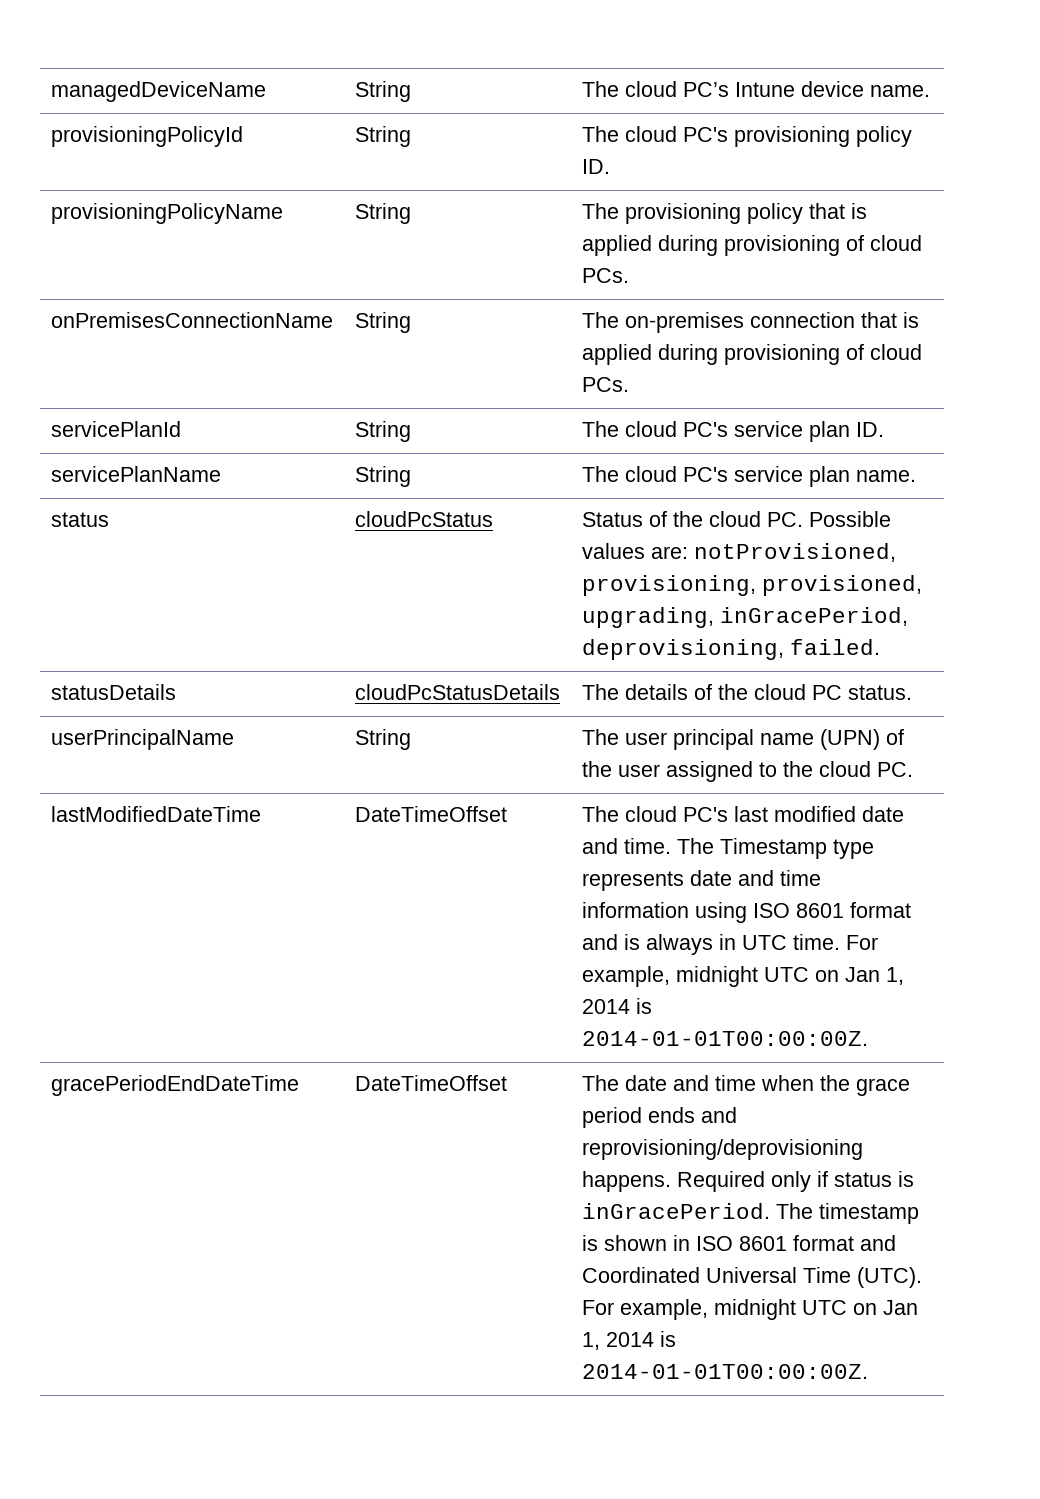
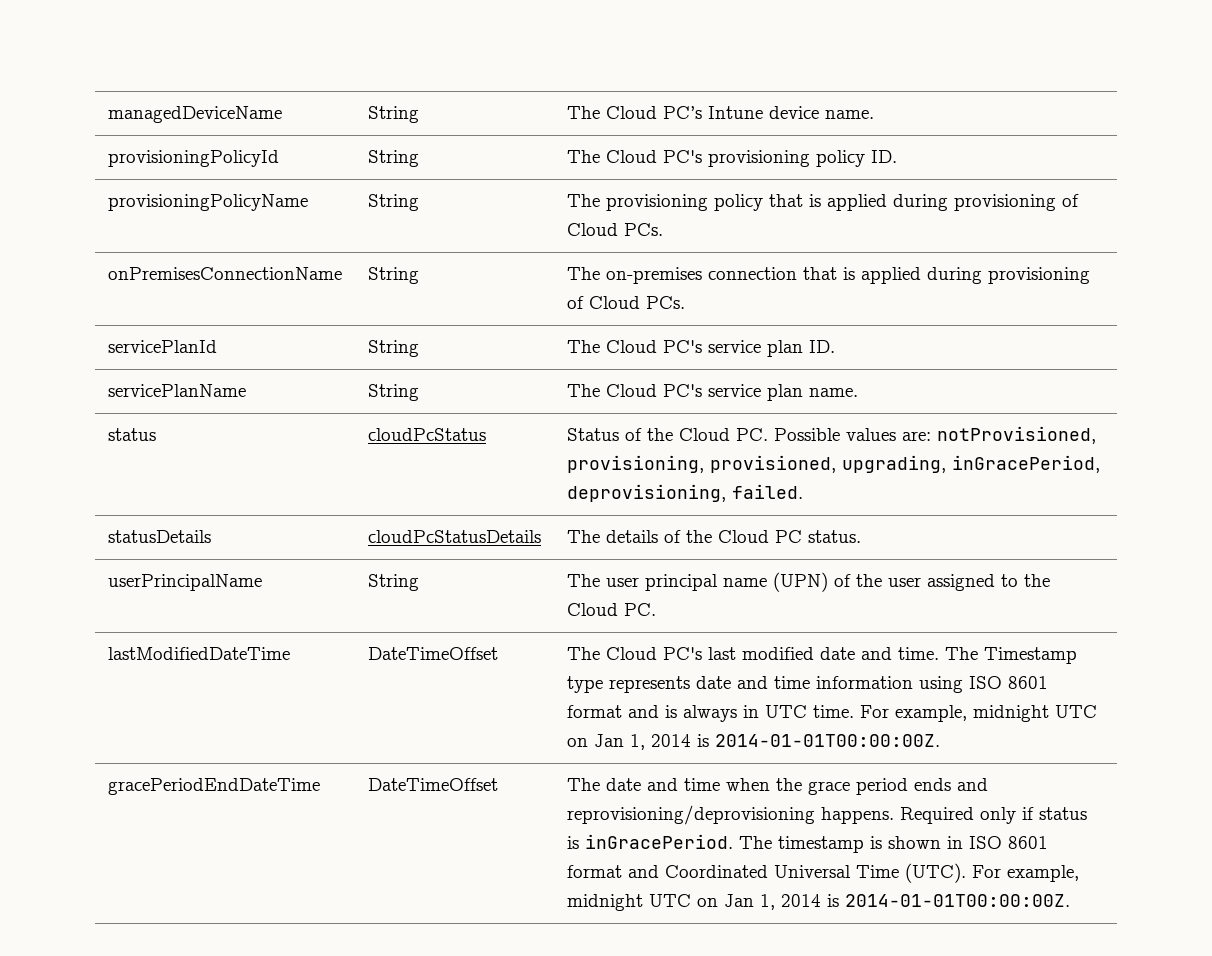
[624,81,677,97] cloud -> [605,106,657,119] Cloud
[624,126,677,142] cloud -> [605,150,657,163] Cloud
[869,235,922,251] cloud -> [566,223,618,236] Cloud
[869,344,922,360] cloud -> [588,296,640,309] Cloud
[624,421,677,437] cloud -> [605,340,657,353] Cloud
[624,466,677,482] cloud -> [605,384,657,397] Cloud
[708,511,761,527] cloud -> [678,428,730,441] Cloud
[753,684,806,700] cloud -> [717,530,769,543] Cloud
[818,761,871,777] cloud -> [566,603,618,616] Cloud
[624,806,677,822] cloud -> [605,647,657,660] Cloud

